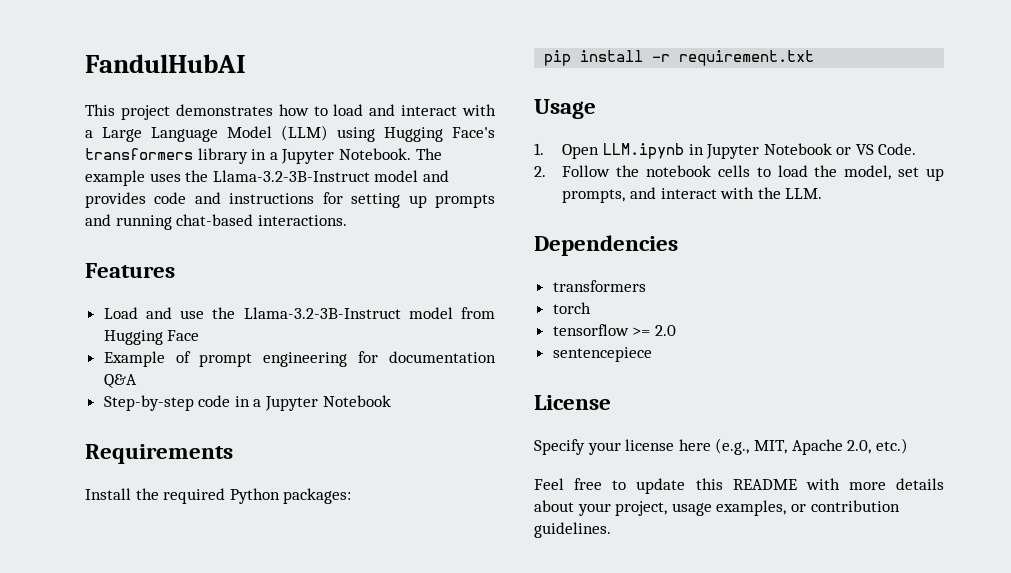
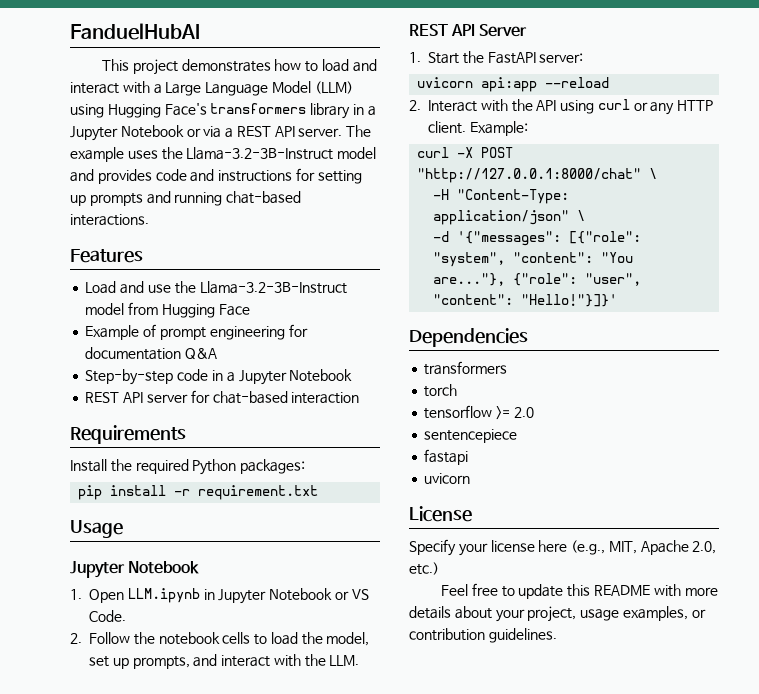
[85,54,246,73] FandulHubAI -> [70,23,200,40] FanduelHubAI
[338,148,411,160] Notebook. -> [120,125,343,138] Notebook or via a REST API server.
(391, 401) none -> [85,390,360,404] // REST API server for chat-based interaction
(596, 109) none -> [70,561,200,578] // Jupyter Notebook
(823, 193) none -> [409,24,528,37] [409,51,584,64] [417,77,610,92] [409,99,714,115] [428,121,528,136] [417,147,514,158] [417,168,658,183] [433,189,570,204] [433,210,586,225] [433,231,642,246] [433,252,634,267] [433,273,642,286] [433,294,618,307] // REST API Server // 1. Start the FastAPI server: // uvicorn api:app --reload // 2. Interact with the API using curl or any HTTP client. Example: // curl -X POST "http://127.0.0.1:8000/chat" \ // -H "Content-Type: application/json" \ // -d '{"messages": [{"role": "system", "content": "You are..."}, {"role": "user", "content": "Hello!"}]}'
(652, 354) none -> [424,449,469,465] [424,473,471,484] // fastapi // uvicorn

